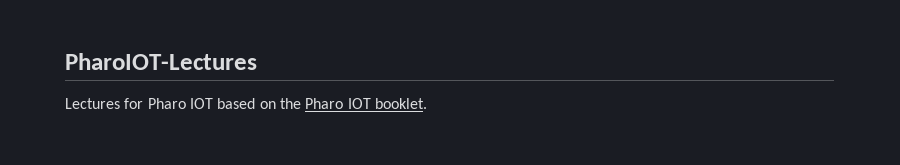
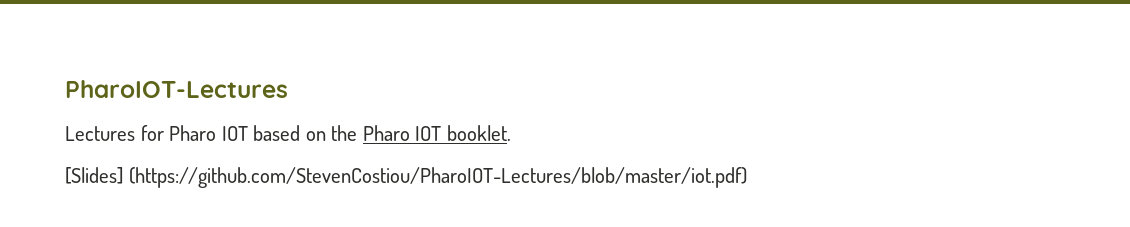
(427, 103) none -> [65,167,748,188] // [Slides] (https://github.com/StevenCostiou/PharoIOT-Lectures/blob/master/iot.pdf)

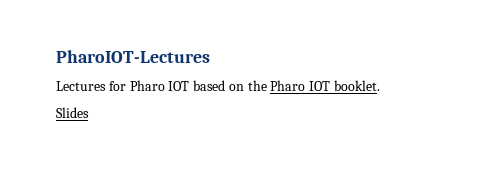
[65,167,748,188] [Slides] (https://github.com/StevenCostiou/PharoIOT-Lectures/blob/master/iot.pdf) -> [56,107,89,118] Slides

